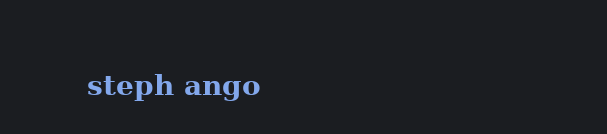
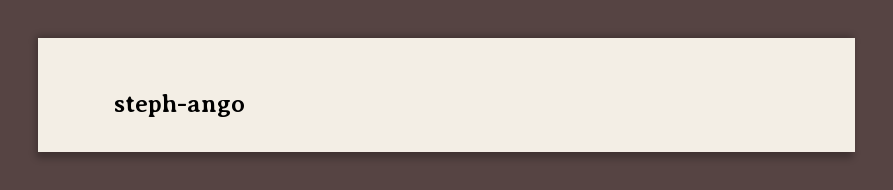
[87,74,261,101] steph ango -> [114,94,245,117] steph-ango

